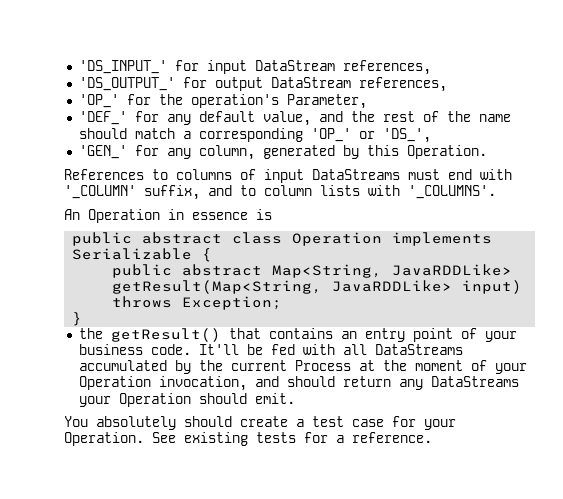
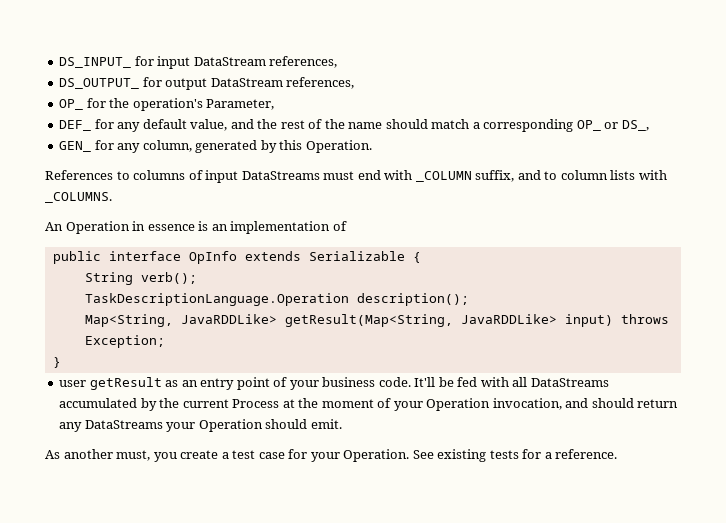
[78,60,167,74] 'DS_INPUT_' -> [59,57,132,68] DS_INPUT_
[78,77,175,91] 'DS_OUTPUT_' -> [59,78,140,89] DS_OUTPUT_
[78,94,119,108] 'OP_' -> [59,99,84,110] OP_
[78,111,127,125] 'DEF_' -> [59,120,92,131] DEF_
[310,128,431,143] [78,145,127,159] 'OP_' or 'DS_', // 'GEN_' -> [576,120,649,131] [59,141,92,152] OP_ or DS_, // GEN_
[64,185,136,199] '_COLUMN' -> [415,171,472,182] _COLUMN
[408,185,496,199] '_COLUMNS'. -> [45,192,112,203] _COLUMNS.
[72,232,493,246] [72,248,213,262] [112,264,263,278] // public abstract class Operation implements Serializable { // public abstract -> [211,221,347,234] [52,251,421,264] [84,272,197,285] [84,293,469,306] an implementation of // public interface OpInfo extends Serializable { // String verb(); // TaskDescriptionLanguage.Operation description(); //
[78,328,333,342] the getResult() that contains -> [59,377,179,390] user getResult as
[64,416,232,430] You absolutely should -> [45,449,177,462] As another must, you

